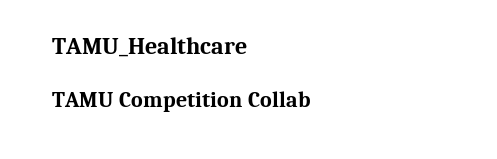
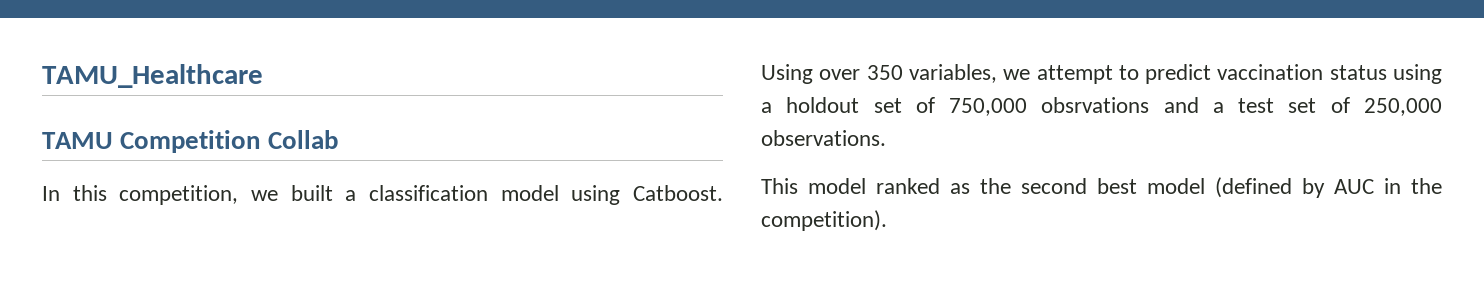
(311, 99) none -> [42,185,723,205] [761,64,1442,84] [761,97,1442,116] [761,130,886,146] [761,177,1442,198] [761,210,887,231] // In this competition, we built a classification model using Catboost. Using over 350 variables, we attempt to predict vaccination status using a holdout set of 750,000 obsrvations and a test set of 250,000 observations. // This model ranked as the second best model (defined by AUC in the competition).

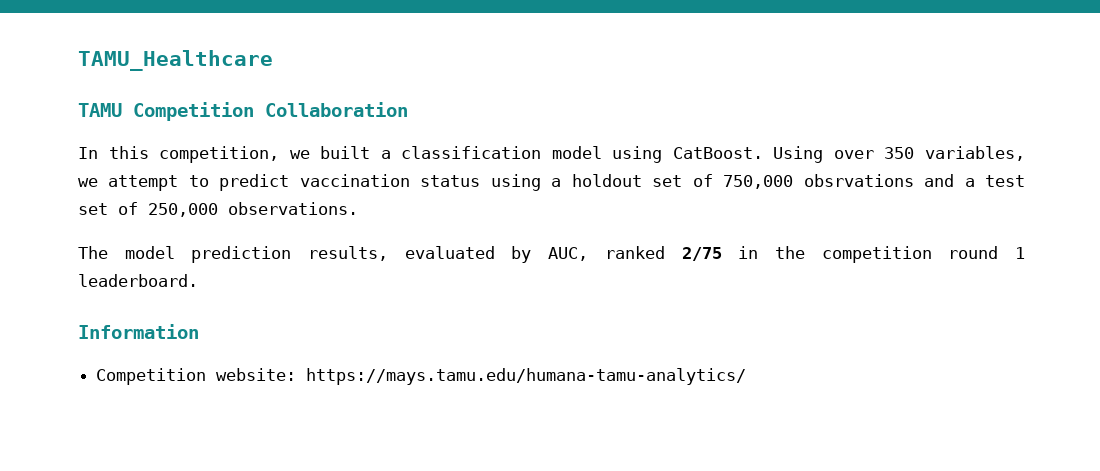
[267,130,338,149] Collab -> [265,102,408,117] Collaboration
[633,185,723,201] Catboost. -> [672,147,763,159] CatBoost.
[761,177,1442,198] [761,210,887,231] This model ranked as the second best model (defined by AUC in the competition). -> [78,246,1026,263] [78,274,198,287] [78,324,199,339] [96,368,747,385] The model prediction results, evaluated by AUC, ranked 2/75 in the competition round 1 leaderboard. // Information // Competition website: https://mays.tamu.edu/humana-tamu-analytics/

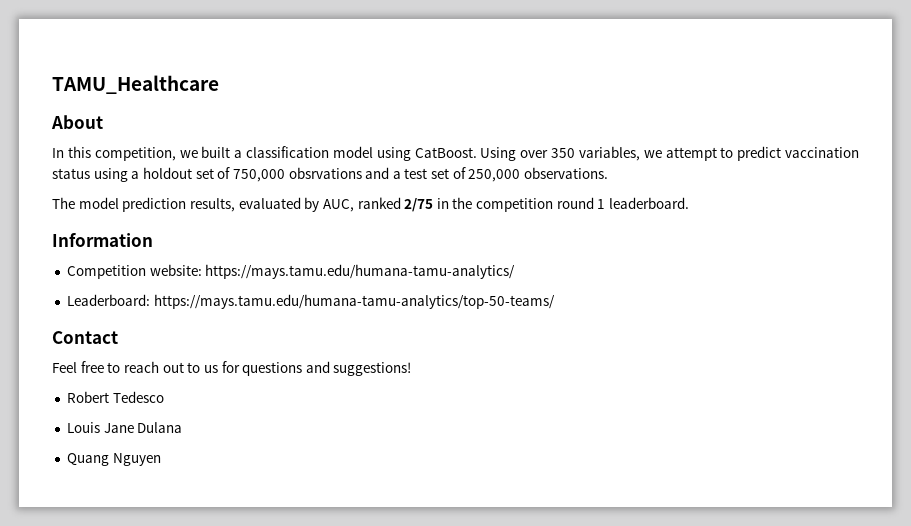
[78,102,408,121] TAMU Competition Collaboration -> [51,115,103,129] About
(747, 376) none -> [66,294,555,309] [52,331,118,344] [52,361,412,376] [66,391,164,403] [66,422,183,433] [66,453,161,466] // Leaderboard: https://mays.tamu.edu/humana-tamu-analytics/top-50-teams/ // Contact // Feel free to reach out to us for questions and suggestions! // Robert Tedesco // Louis Jane Dulana // Quang Nguyen

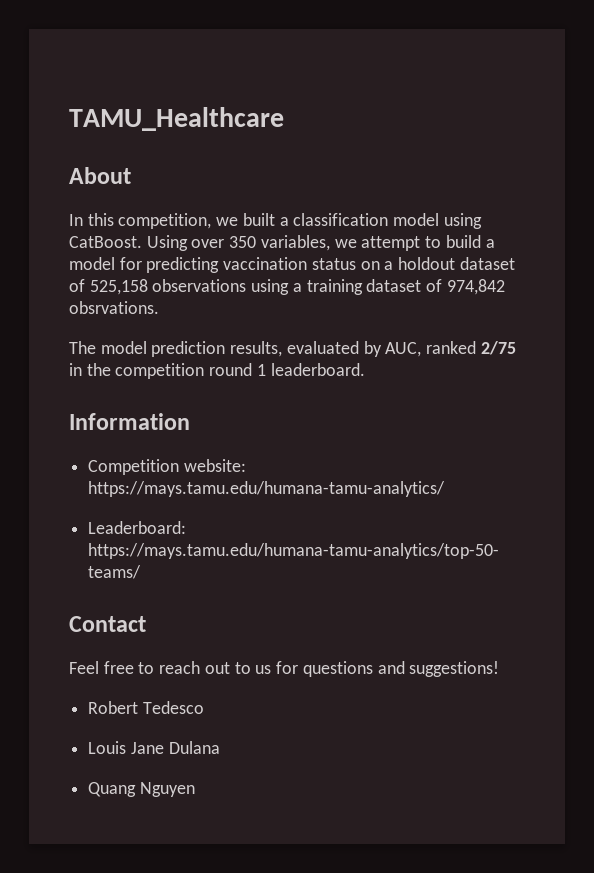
[737,146,860,161] [52,167,609,182] predict vaccination status using a holdout set of 750,000 obsrvations and a test set of 250,000 observations. -> [445,235,495,248] [69,257,515,273] [69,279,505,295] [69,301,159,314] build a model for predicting vaccination status on a holdout dataset of 525,158 observations using a training dataset of 974,842 obsrvations.

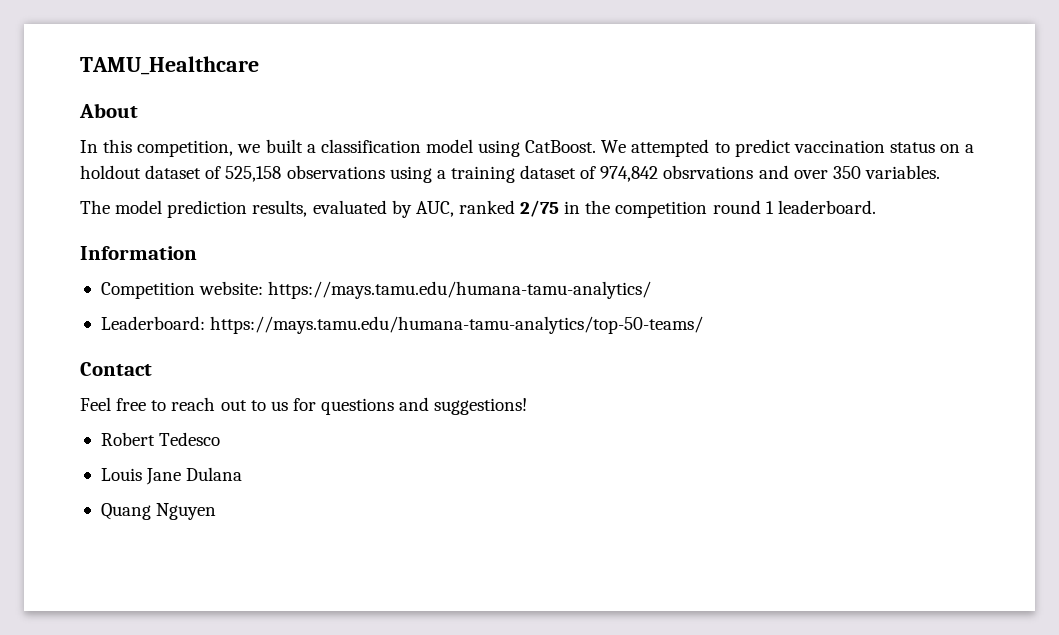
[146,235,495,251] [69,257,220,273] Using over 350 variables, we attempt to build a model for predicting -> [601,139,791,157] We attempted to predict
[69,301,159,314] obsrvations. -> [663,165,940,179] obsrvations and over 350 variables.

